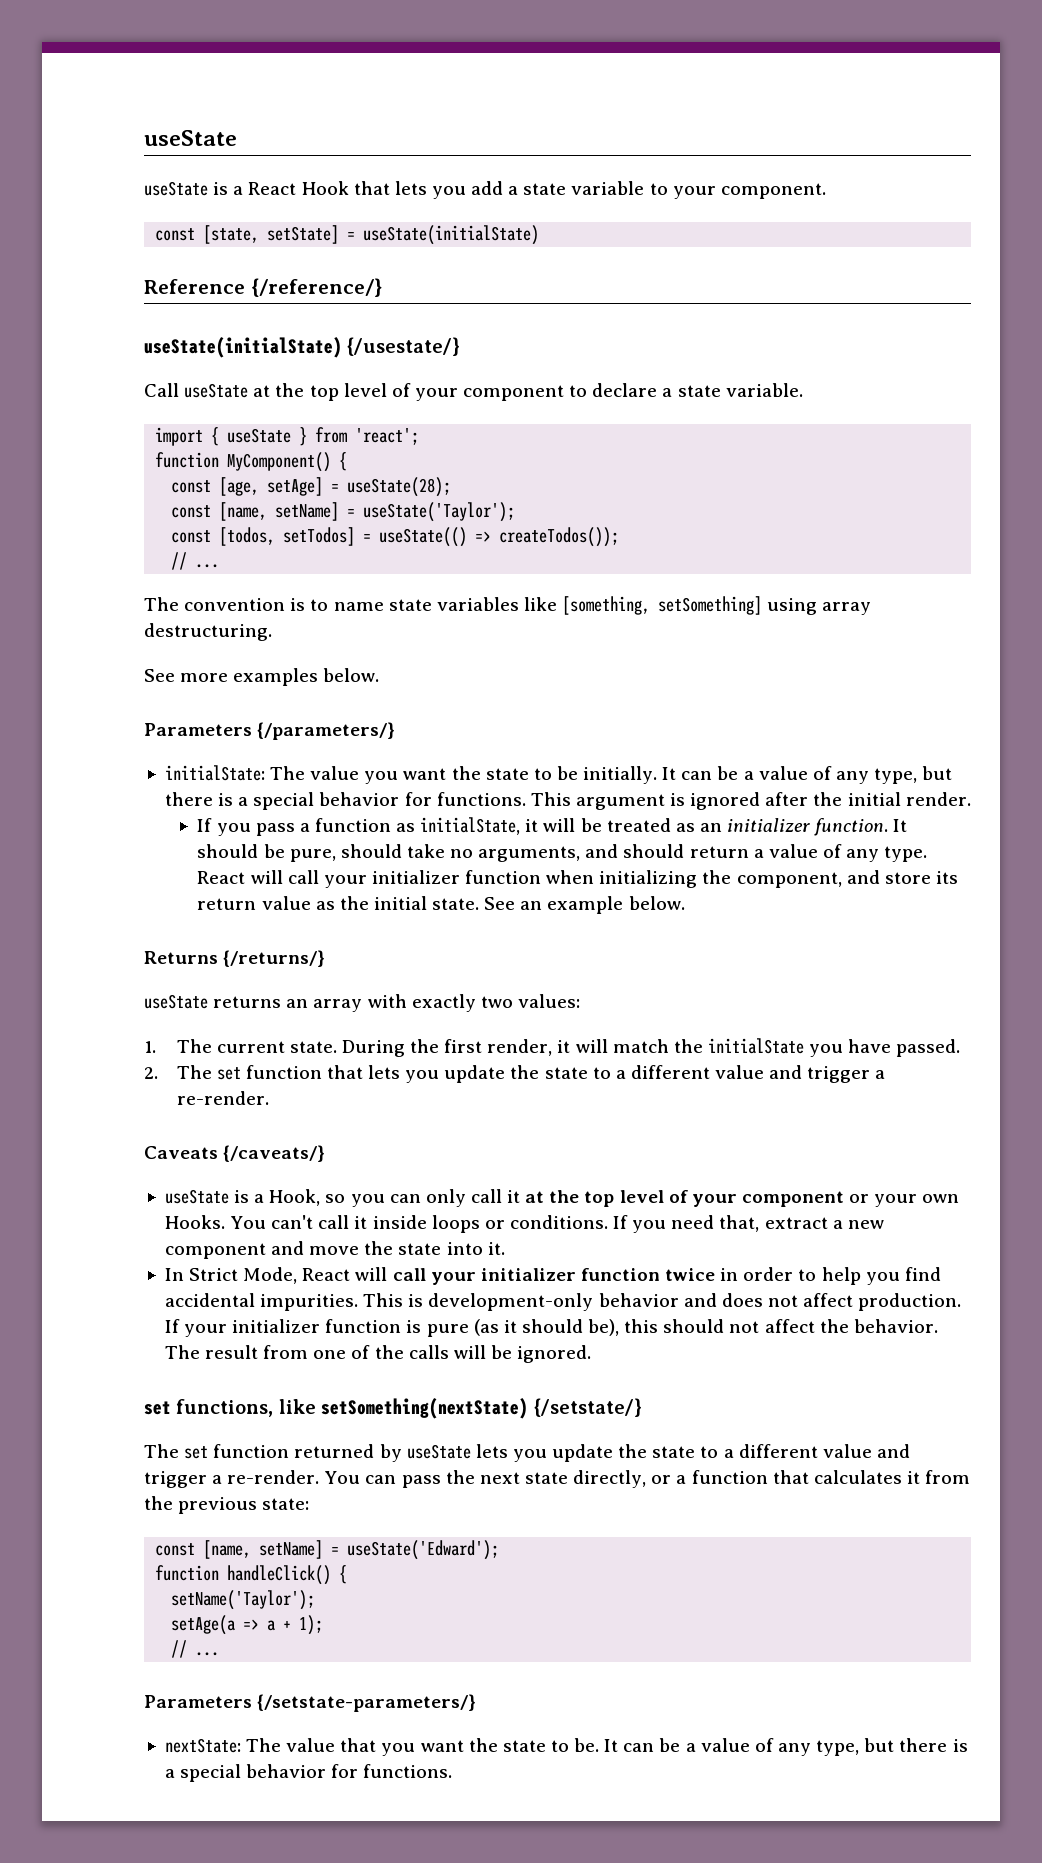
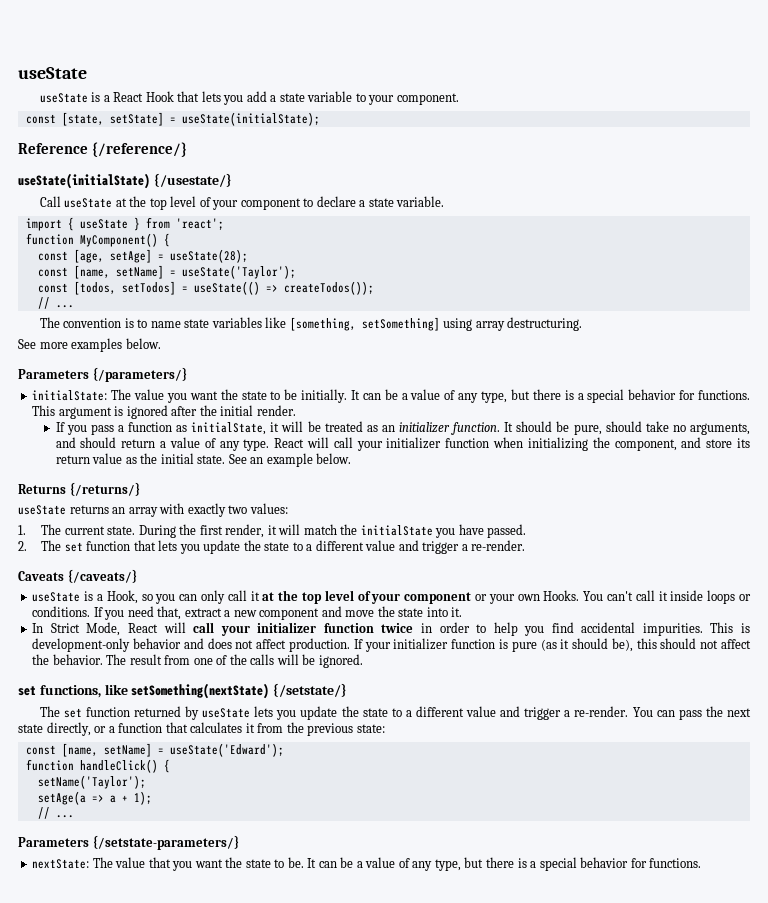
[363,225,540,245] useState(initialState) -> [181,112,320,126] useState(initialState);

